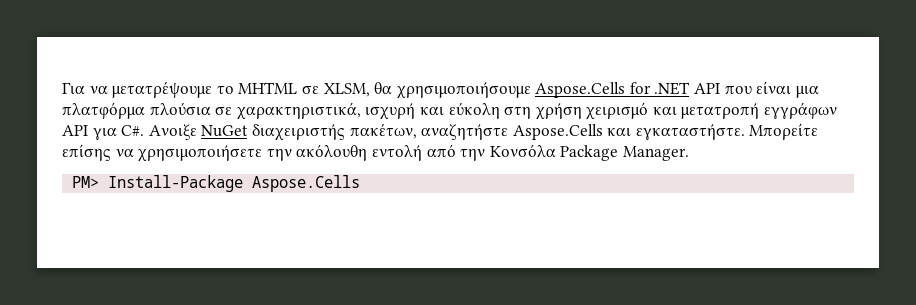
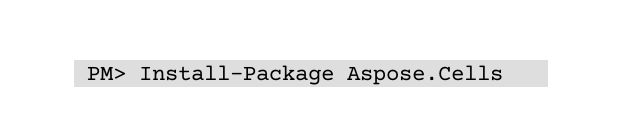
[62,81,819,99] [62,102,838,120] [62,123,819,141] [62,144,689,162] Για να μετατρέψουμε το MHTML σε XLSM, θα χρησιμοποιήσουμε Aspose.Cells for .NET API που είναι μια πλατφόρμα πλούσια σε χαρακτηριστικά, ισχυρή και εύκολη στη χρήση χειρισμό και μετατροπή εγγράφων API για C#. Ανοιξε NuGet διαχειριστής πακέτων, αναζητήστε Aspose.Cells και εγκαταστήστε. Μπορείτε επίσης να χρησιμοποιήσετε την ακόλουθη εντολή από την Κονσόλα Package Manager. // -> (86, 73) none

